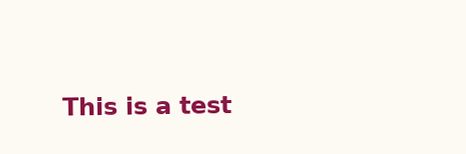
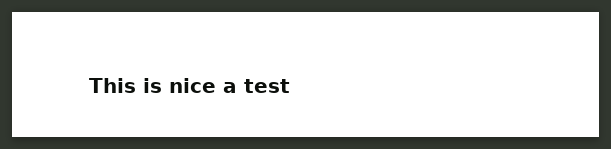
(148, 105) none -> [169,78,216,93] nice

